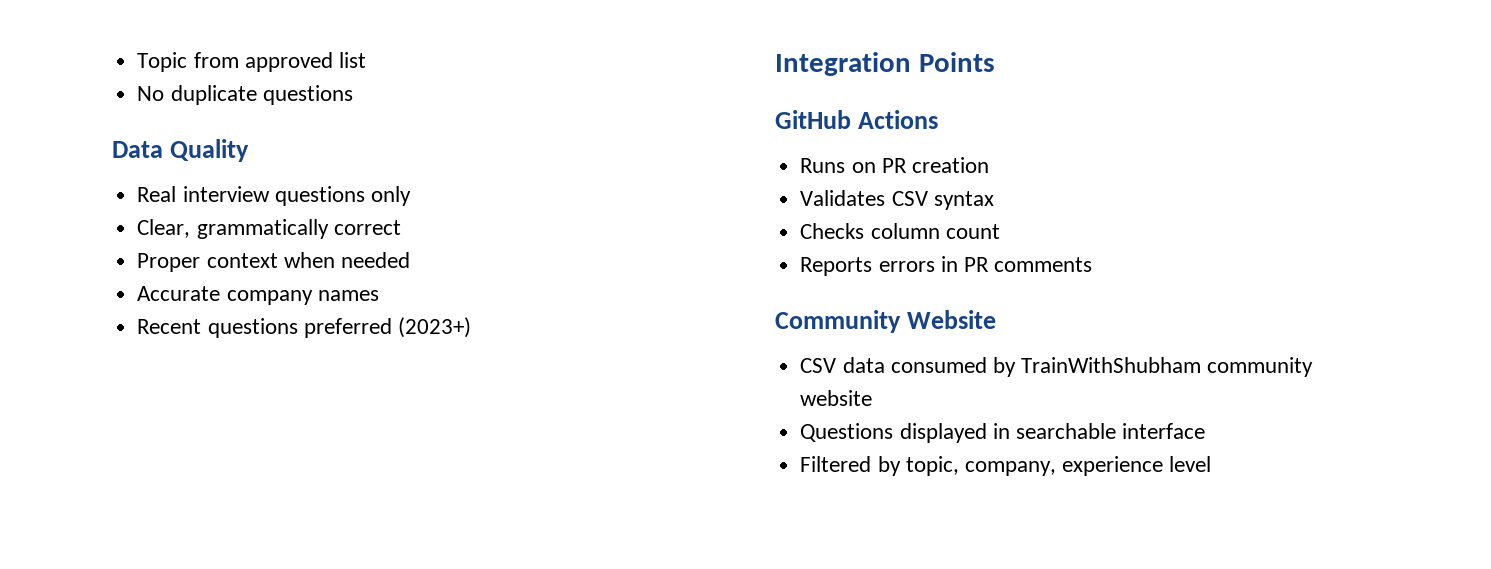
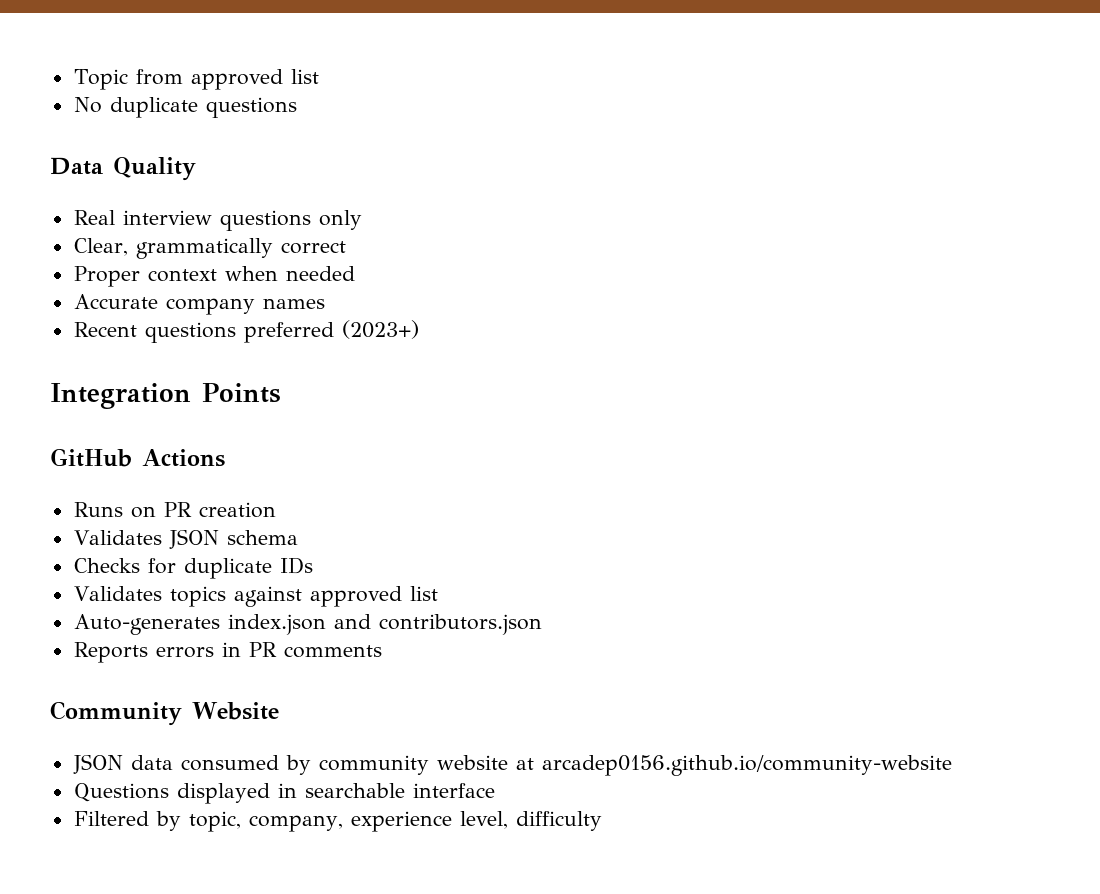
[891,191,994,210] CSV syntax -> [168,529,298,549] JSON schema
[870,223,1000,239] column count -> [147,557,313,579] [73,586,438,607] [73,614,542,635] for duplicate IDs // Validates topics against approved list // Auto-generates index.json and contributors.json
[800,358,837,373] CSV -> [72,754,123,774] JSON
[1021,357,1202,373] TrainWithShubham -> (311, 765) none
(873, 398) none -> [515,755,952,776] at arcadep0156.github.io/community-website
[1169,456,1212,472] level -> [459,811,602,831] level, difficulty

